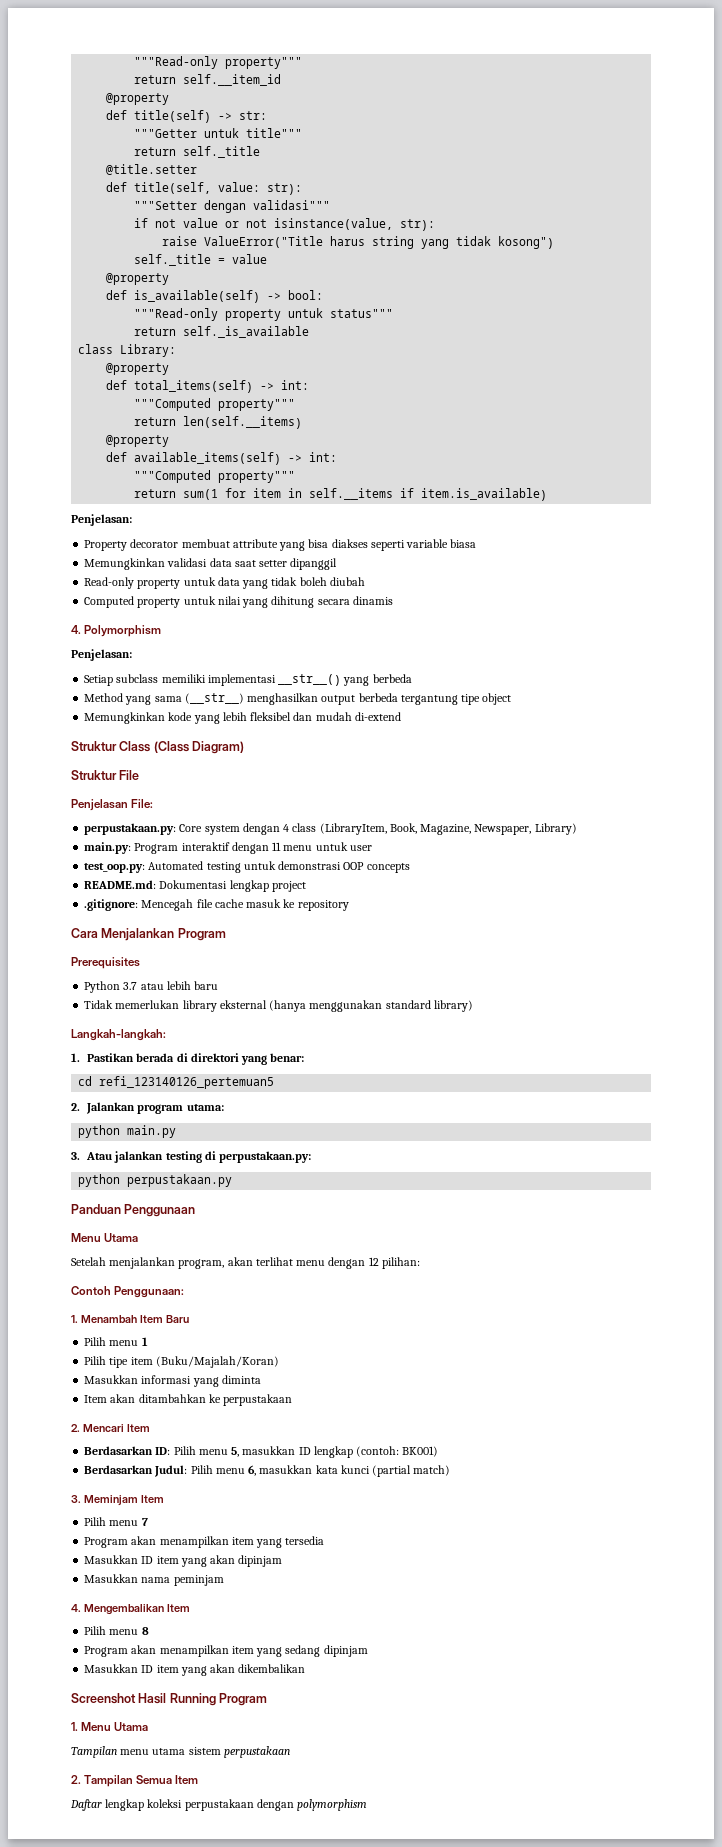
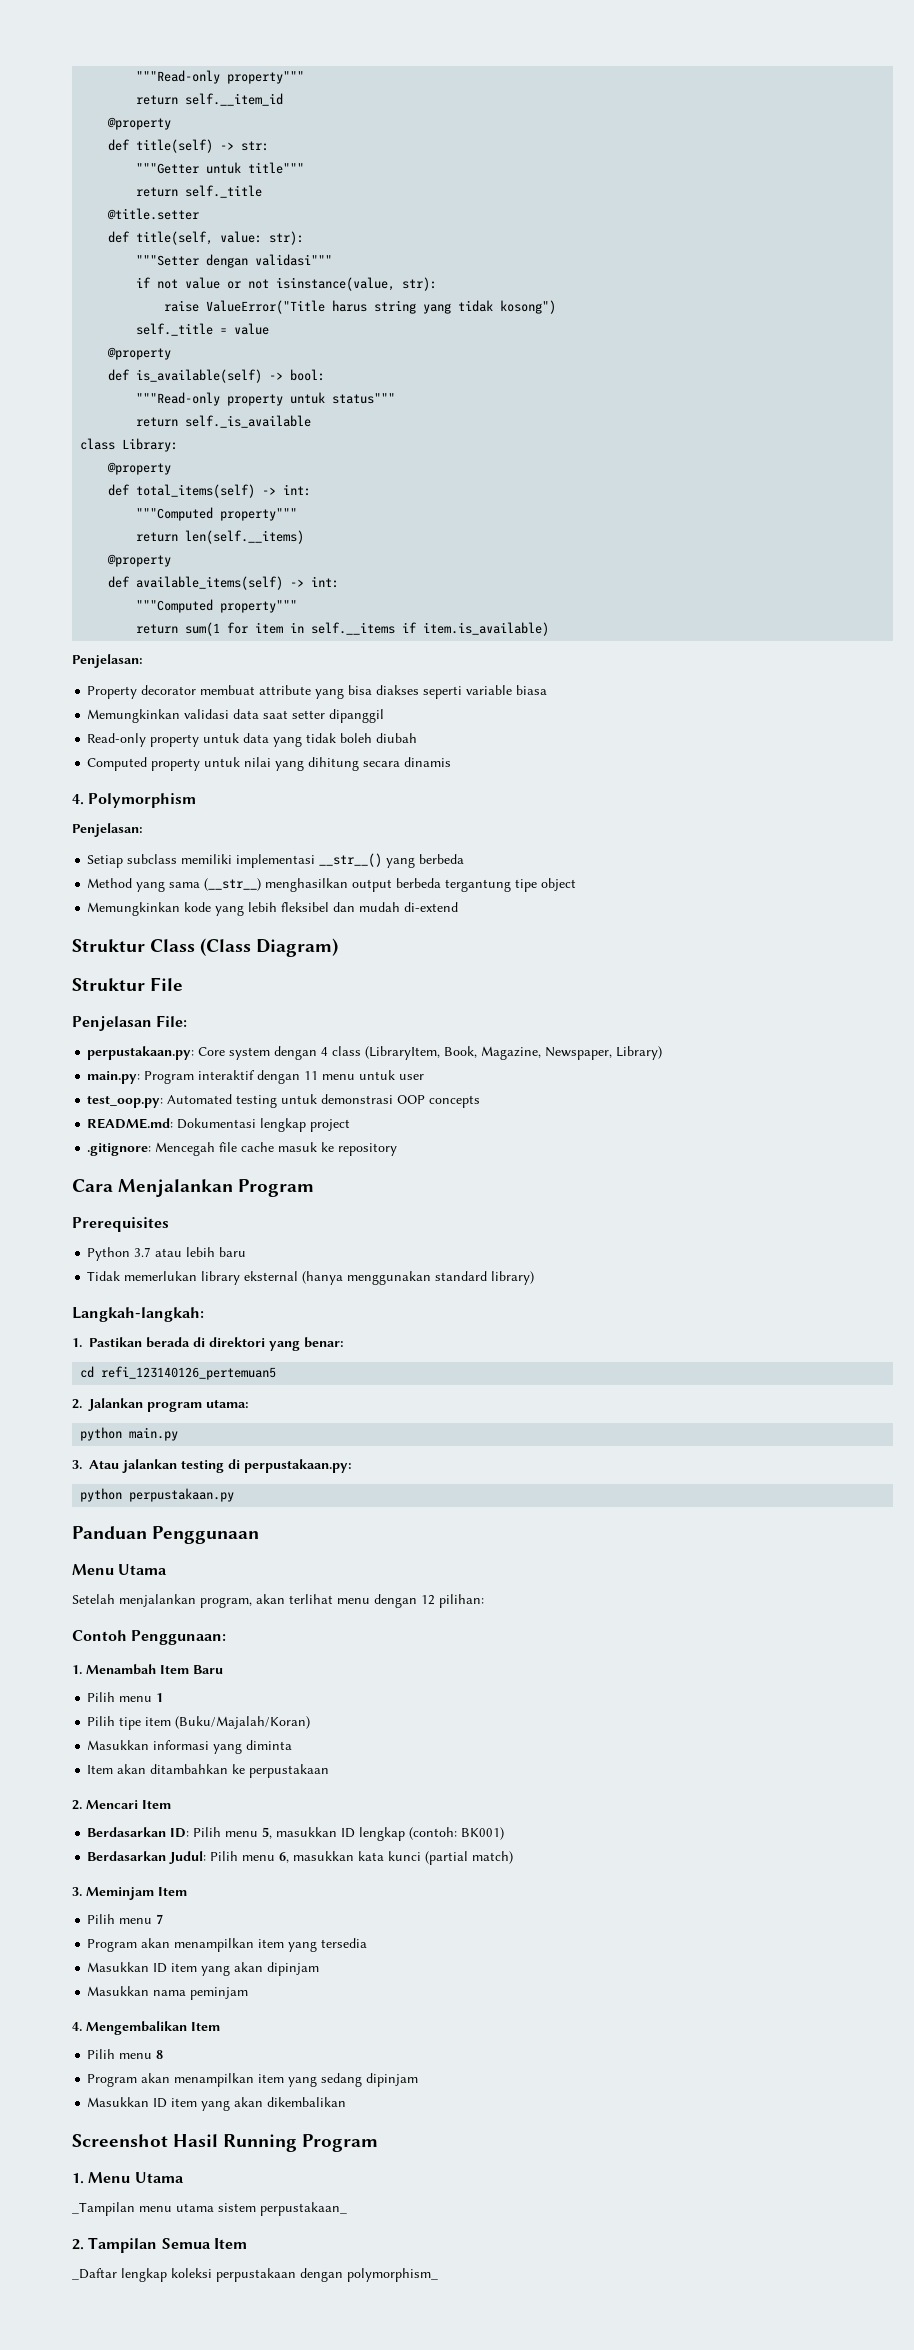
[71,1746,117,1758] Tampilan -> [72,2202,135,2216] _Tampilan
[223,1746,290,1758] perpustakaan -> [260,2202,347,2216] perpustakaan_
[70,1799,102,1811] Daftar -> [72,2268,117,2280] _Daftar
[297,1799,368,1811] polymorphism -> [347,2268,438,2282] polymorphism_

